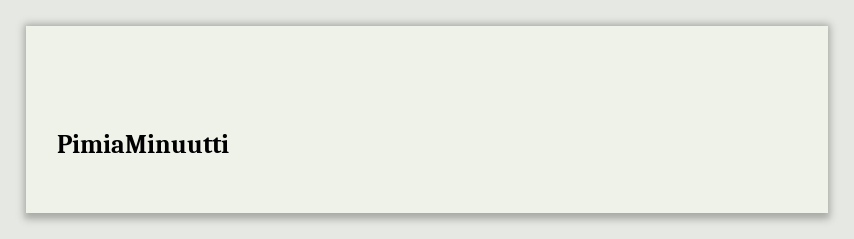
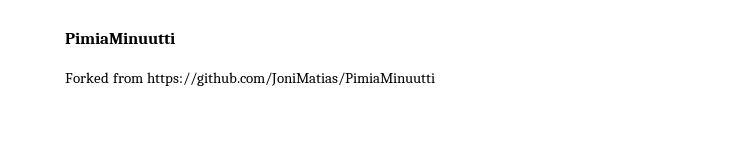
(229, 143) none -> [65,72,435,86] // Forked from https://github.com/JoniMatias/PimiaMinuutti

